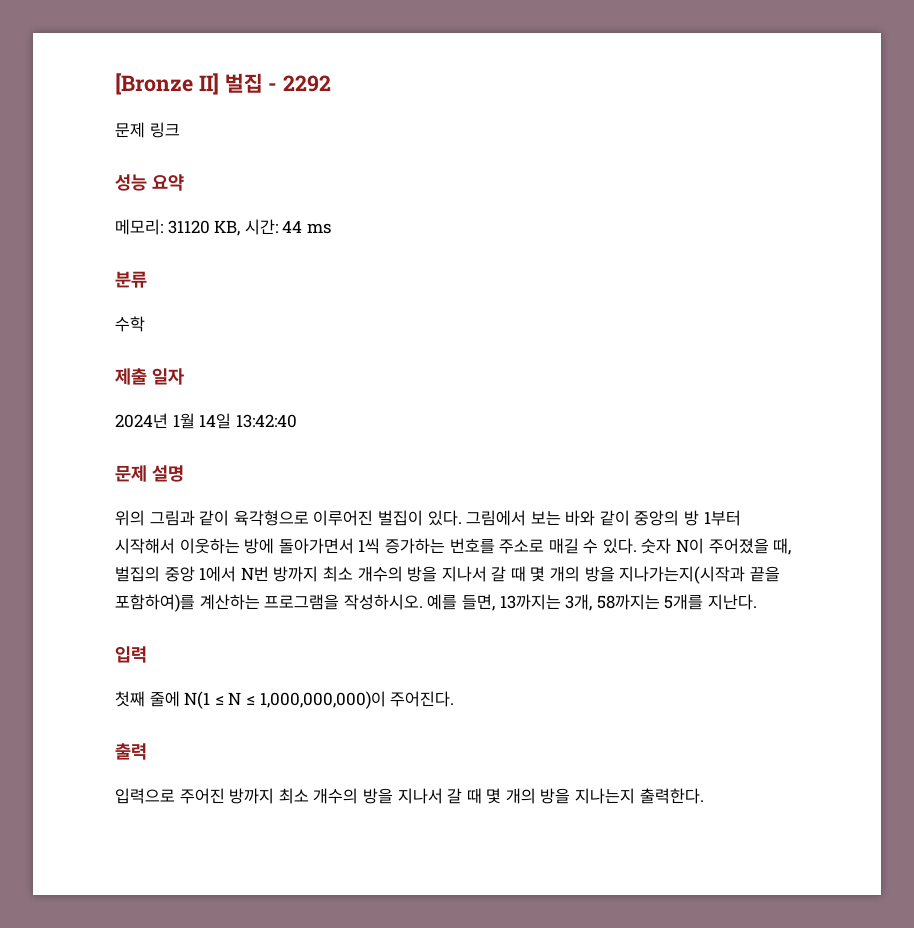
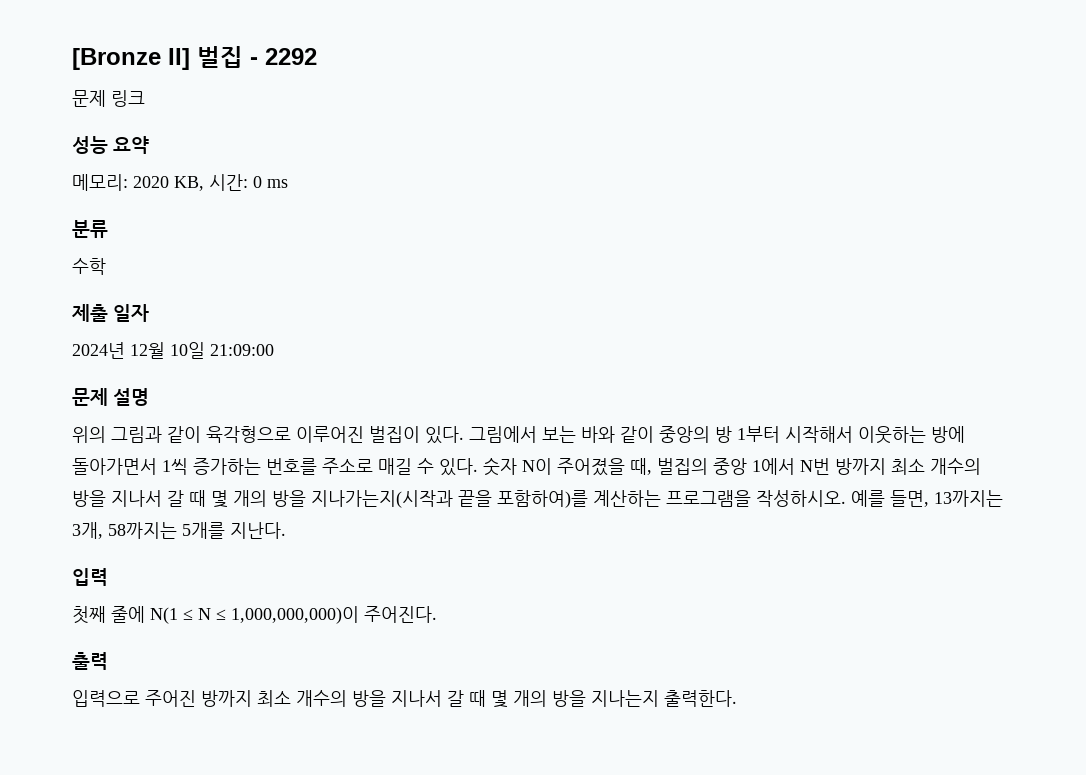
[167,220,210,234] 31120 -> [133,176,169,188] 2020
[282,220,303,233] 44 -> [253,176,262,188] 0
[172,413,297,429] 1월 14일 13:42:40 -> [130,342,274,359] 12월 10일 21:09:00

